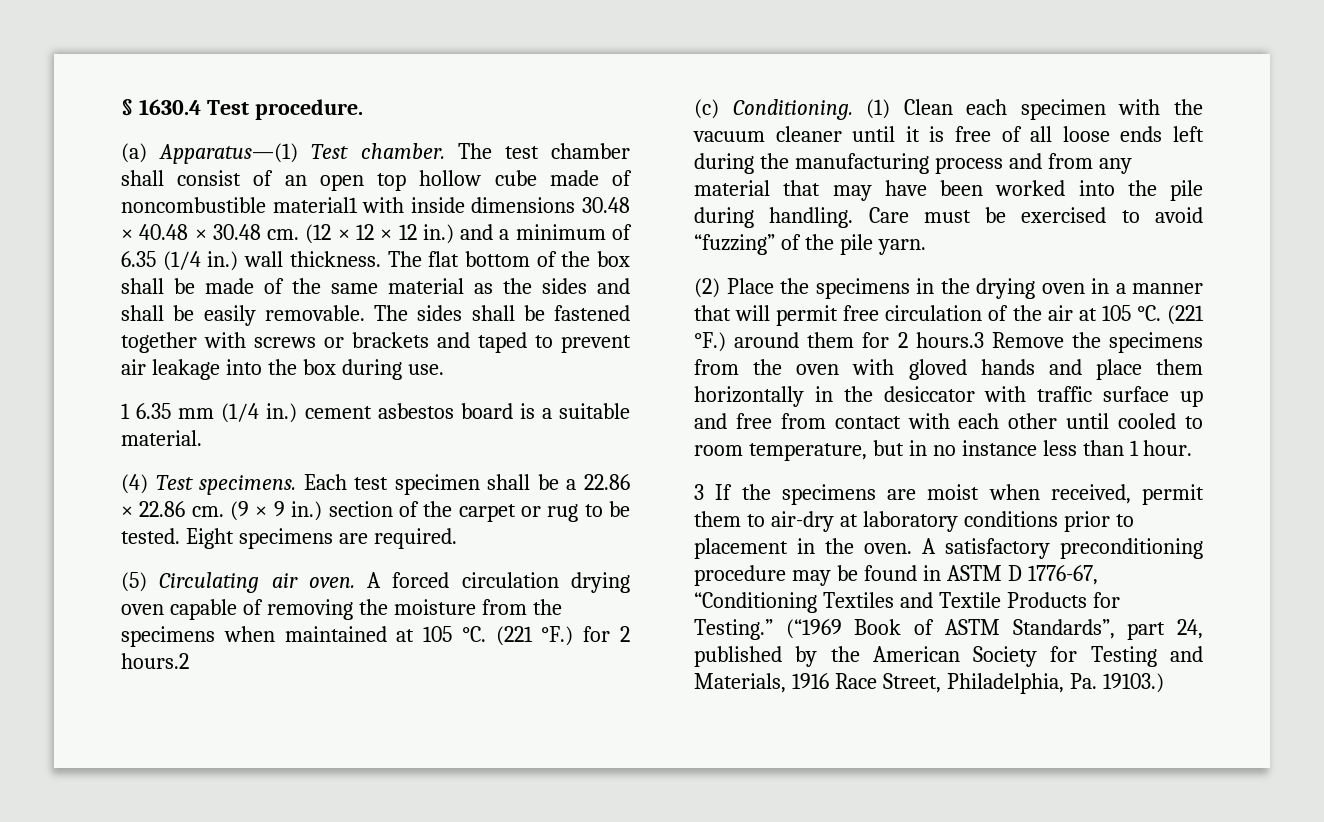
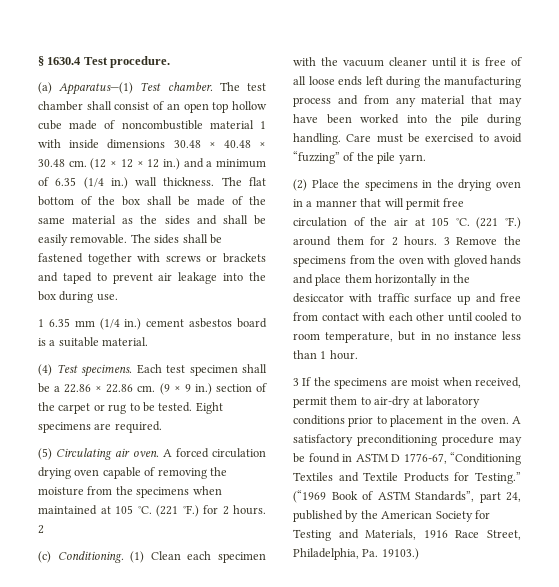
[272,197,358,213] material1 -> [209,120,266,129] material 1
[121,653,189,669] hours.2 -> [233,505,266,515] [38,525,44,534] hours. 2
[915,332,984,348] hours.3 -> [404,236,450,246] hours. 3

